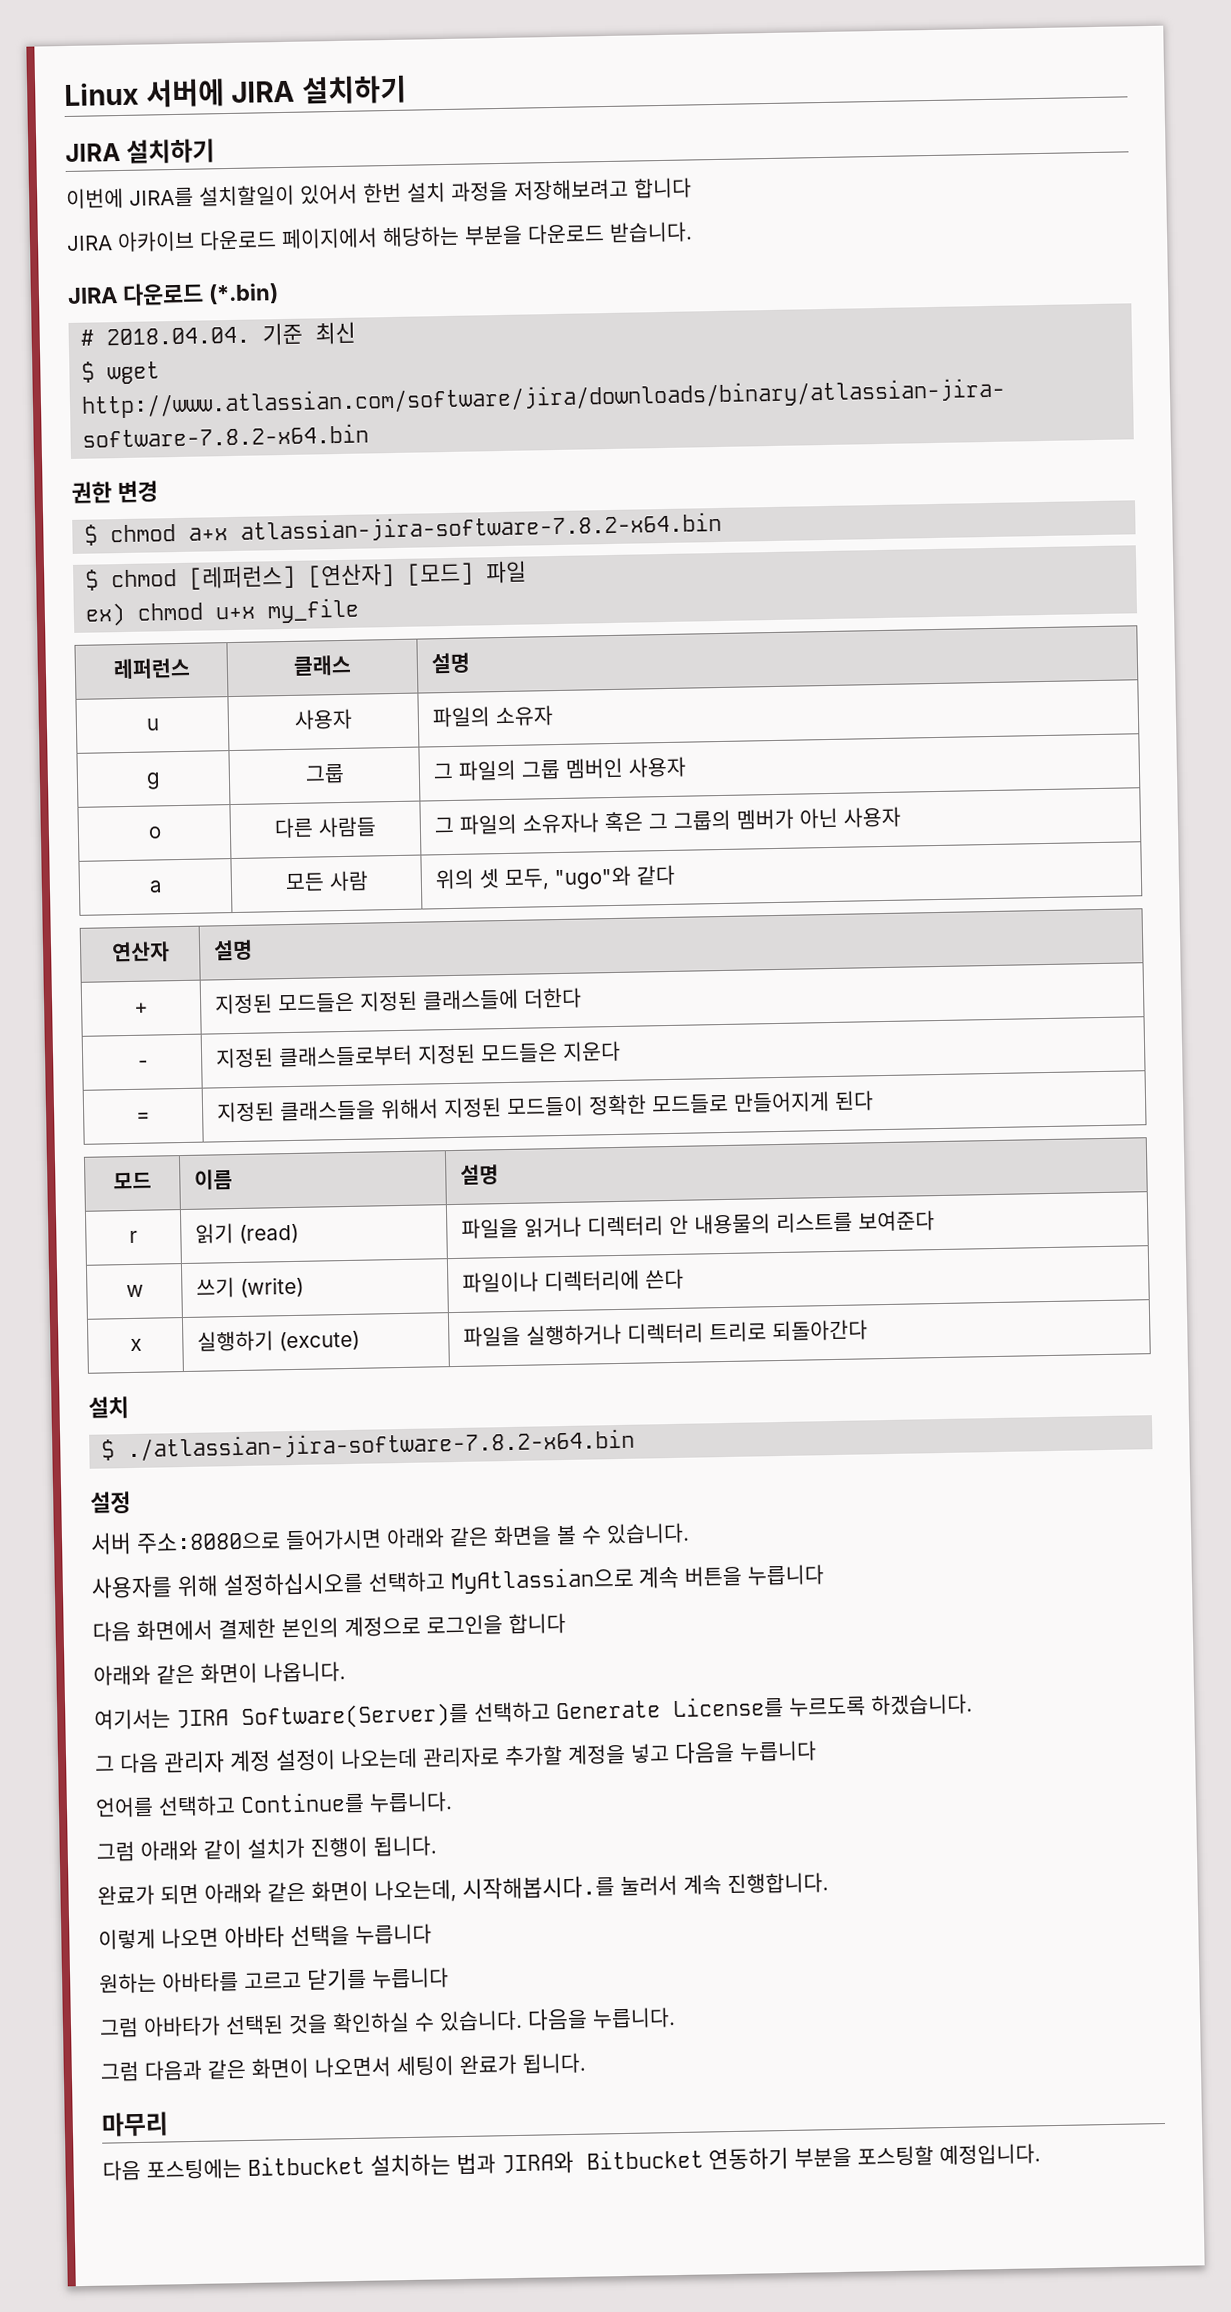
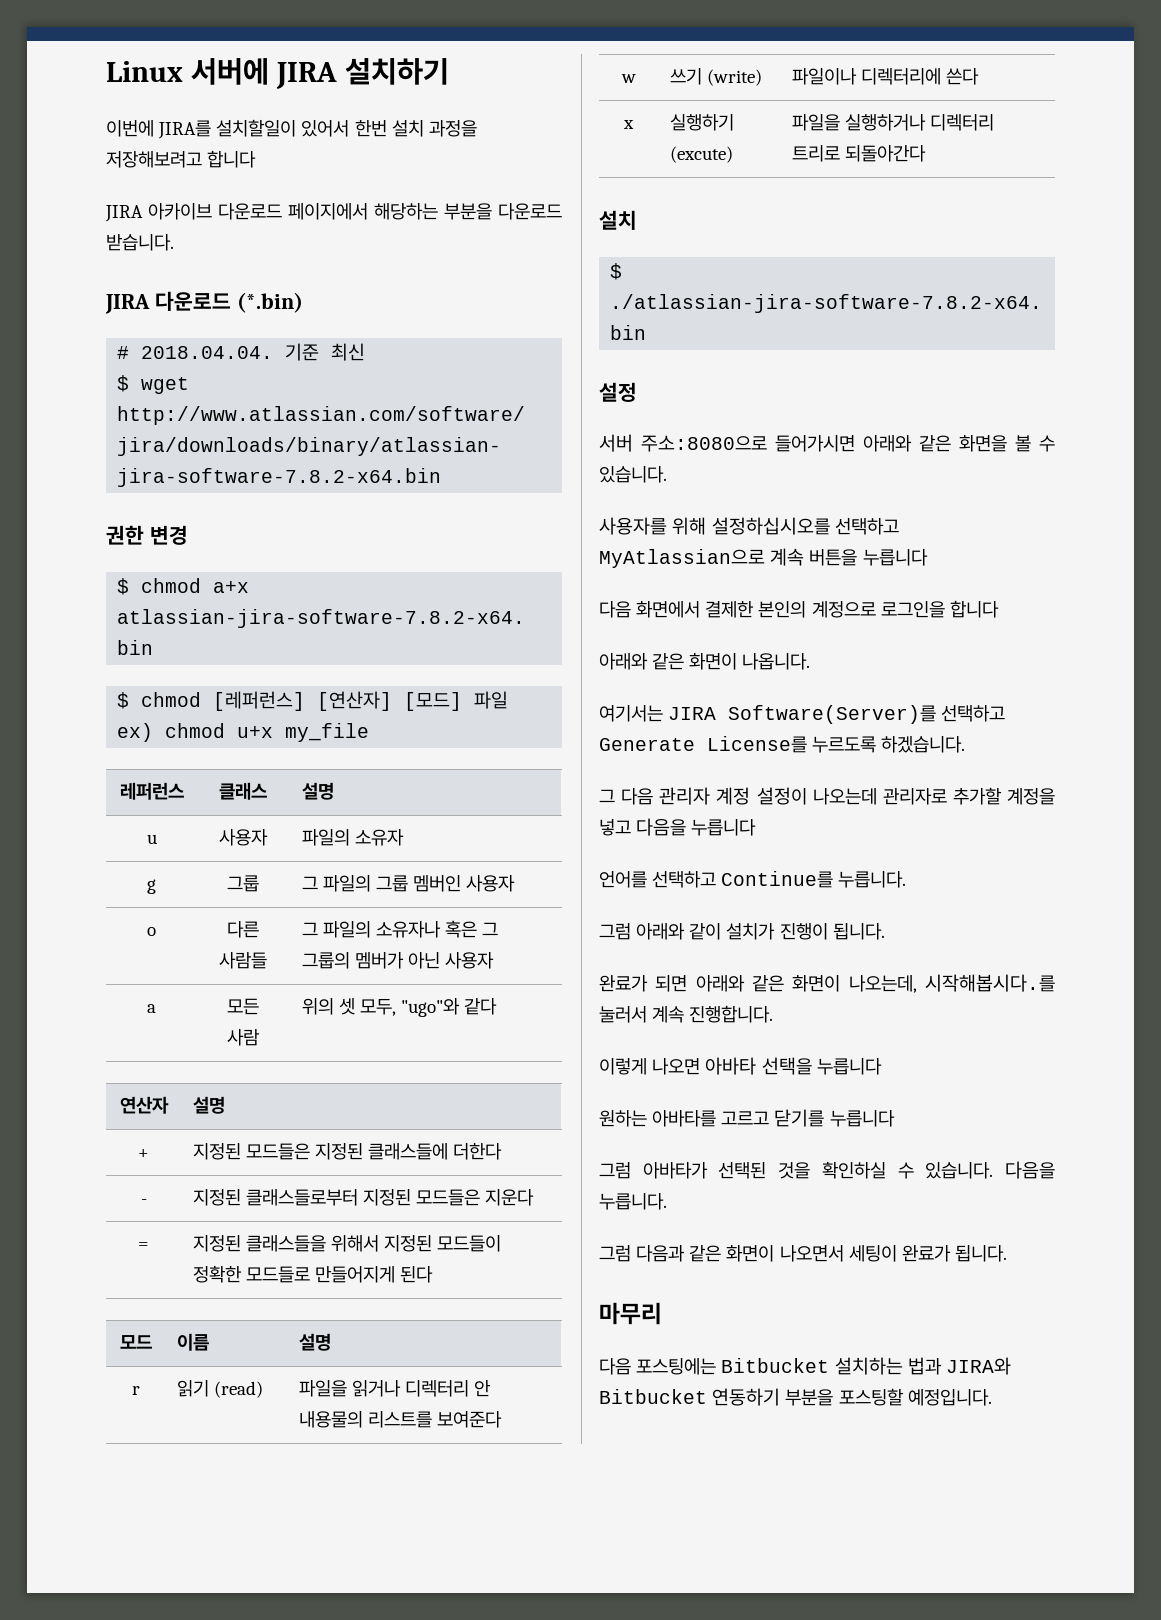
[65,138,216,164] // JIRA 설치하기 -> (450, 71) none

